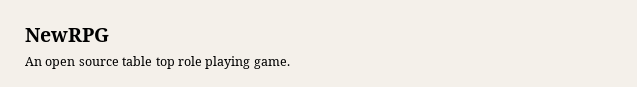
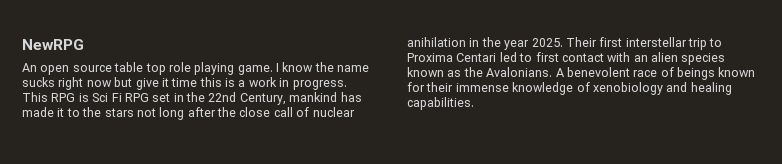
(290, 64) none -> [276,62,370,72] [22,77,347,90] [22,92,362,105] [22,107,355,120] [407,37,723,50] [407,52,726,65] [407,67,756,80] [407,82,732,95] [407,97,474,110] I know the name sucks right now but give it time this is a work in progress. This RPG is Sci Fi RPG set in the 22nd Century, mankind has made it to the stars not long after the close call of nuclear anihilation in the year 2025. Their first interstellar trip to Proxima Centari led to first contact with an alien species known as the Avalonians. A benevolent race of beings known for their immense knowledge of xenobiology and healing capabilities.

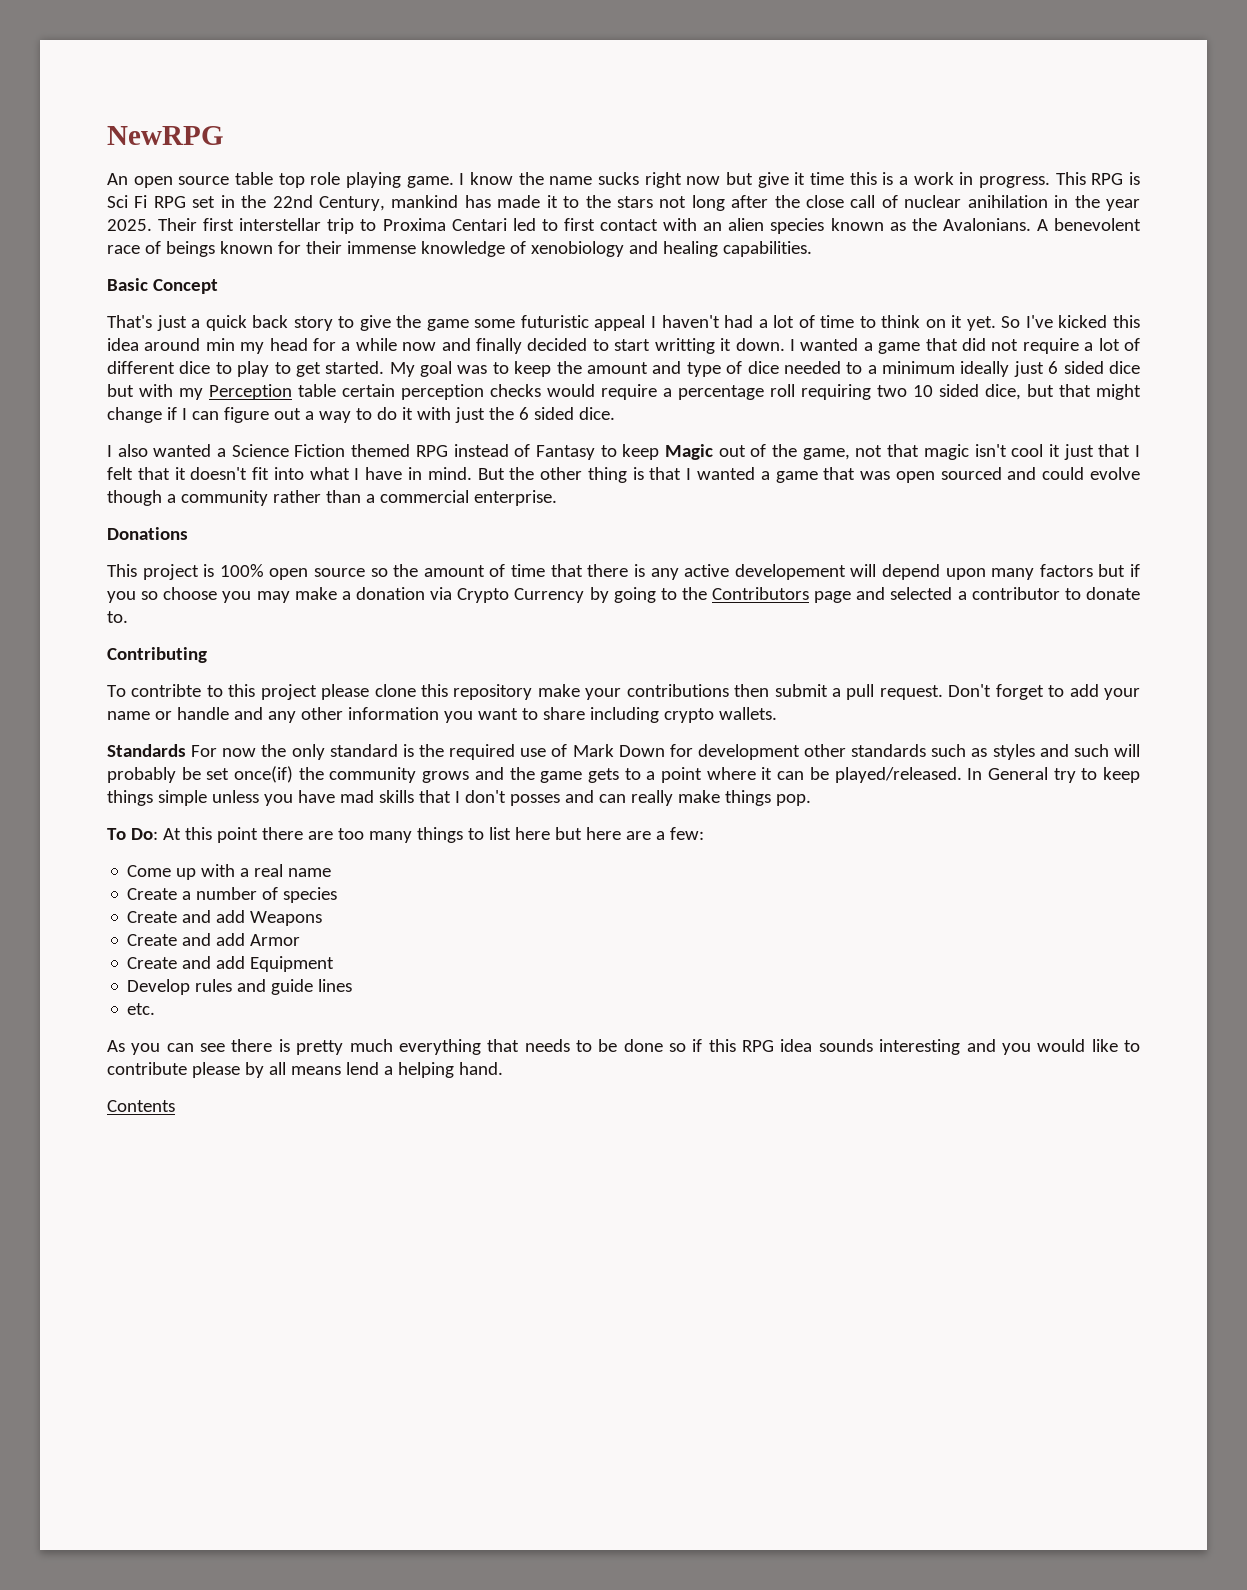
(474, 103) none -> [107,278,218,294] [107,315,1141,331] [107,338,1140,354] [107,361,1140,377] [107,384,1141,400] [107,407,615,423] [107,444,1141,460] [107,467,1141,483] [107,490,557,506] [107,527,188,540] [107,564,1140,580] [107,587,1140,603] [107,611,128,623] [107,647,207,663] [107,684,1141,700] [107,707,777,723] [107,744,1140,760] [107,766,1140,783] [107,790,811,806] [107,827,704,843] [127,864,332,880] [127,887,338,903] [127,910,323,926] [127,933,301,946] [127,956,335,972] [127,979,353,995] [127,1003,156,1015] [107,1039,1141,1055] [107,1062,503,1078] [107,1100,175,1112] // Basic Concept // That's just a quick back story to give the game some futuristic appeal I haven't had a lot of time to think on it yet. So I've kicked this idea around min my head for a while now and finally decided to start writting it down. I wanted a game that did not require a lot of different dice to play to get started. My goal was to keep the amount and type of dice needed to a minimum ideally just 6 sided dice but with my Perception table certain perception checks would require a percentage roll requiring two 10 sided dice, but that might change if I can figure out a way to do it with just the 6 sided dice. // I also wanted a Science Fiction themed RPG instead of Fantasy to keep Magic out of the game, not that magic isn't cool it just that I felt that it doesn't fit into what I have in mind. But the other thing is that I wanted a game that was open sourced and could evolve though a community rather than a commercial enterprise. // Donations // This project is 100% open source so the amount of time that there is any active developement will depend upon many factors but if you so choose you may make a donation via Crypto Currency by going to the Contributors page and selected a contributor to donate to. // Contributing // To contribte to this project please clone this repository make your contributions then submit a pull request. Don't forget to add your name or handle and any other information you want to share including crypto wallets. // Standards For now the only standard is the required use of Mark Down for development other standards such as styles and such will probably be set once(if) the community grows and the game gets to a point where it can be played/released. In General try to keep things simple unless you have mad skills that I don't posses and can really make things pop. // To Do: At this point there are too many things to list here but here are a few: // Come up with a real name // Create a number of species // Create and add Weapons // Create and add Armor // Create and add Equipment // Develop rules and guide lines // etc. // As you can see there is pretty much everything that needs to be done so if this RPG idea sounds interesting and you would like to contribute please by all means lend a helping hand. // Contents

